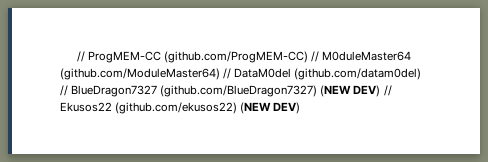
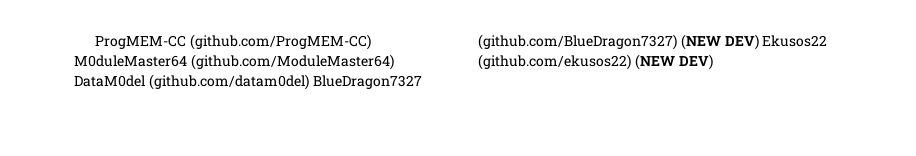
[76,51,85,62] // -> (95, 42) none
[311,51,320,62] // -> (372, 42) none
[223,68,232,79] // -> (394, 62) none
[60,85,68,96] // -> (309, 82) none
[383,85,392,96] // -> (759, 42) none

